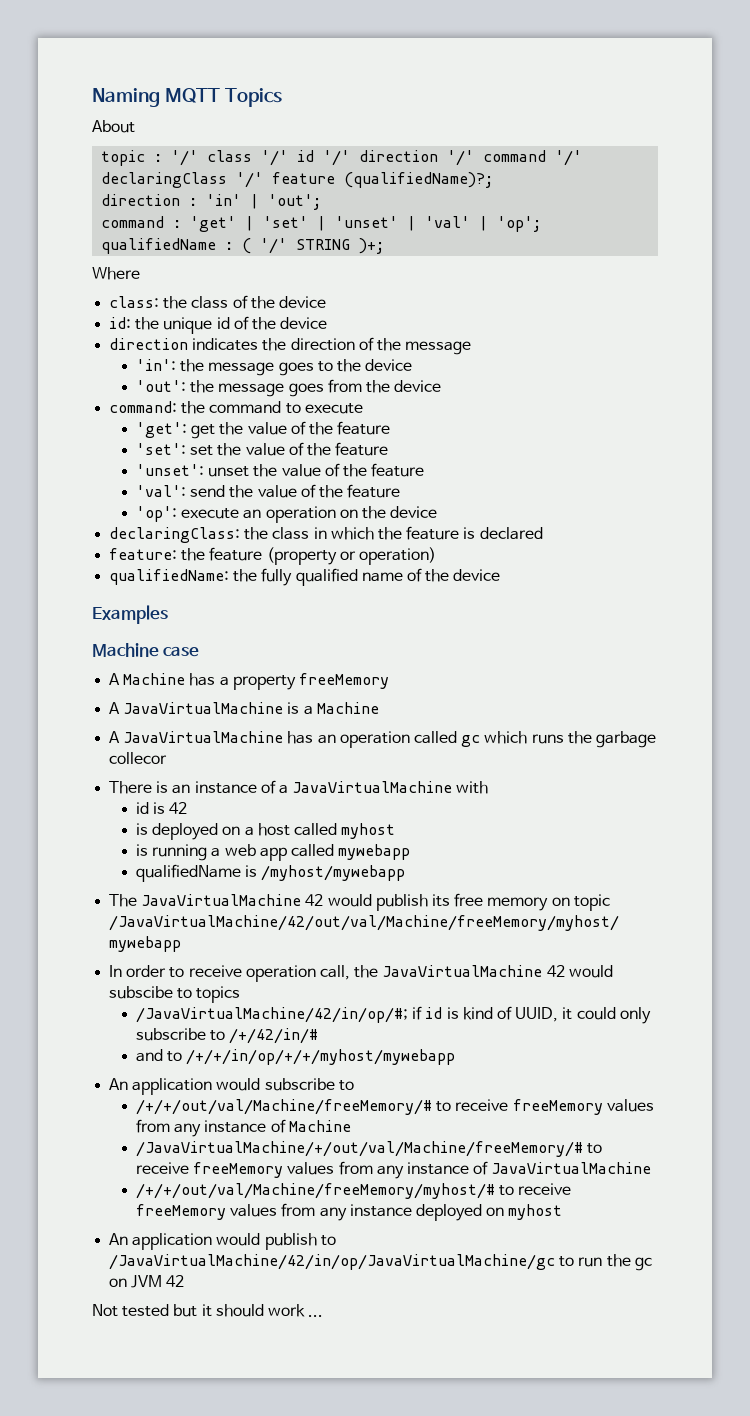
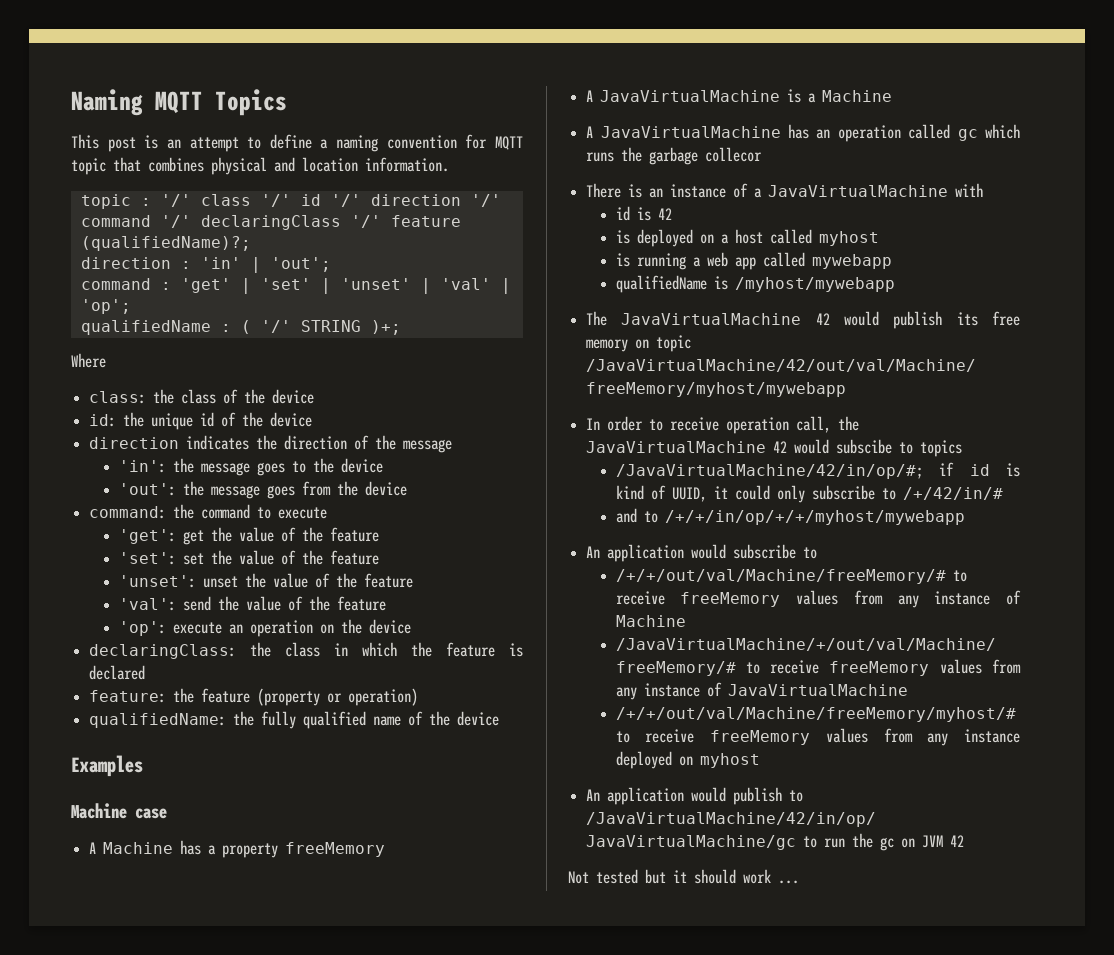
[92,120,135,133] About -> [71,134,523,152] [71,157,449,175] This post is an attempt to define a naming convention for MQTT topic that combines physical and location information.

